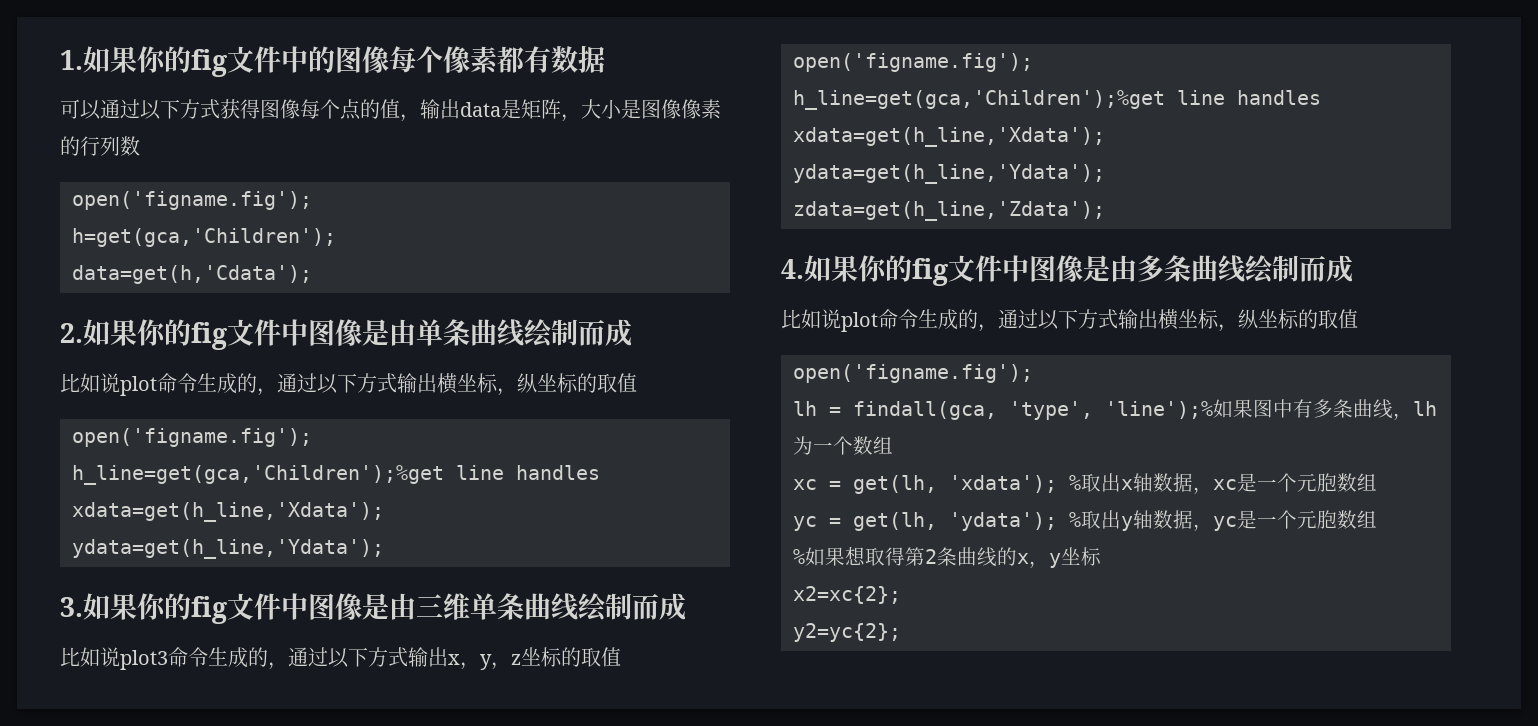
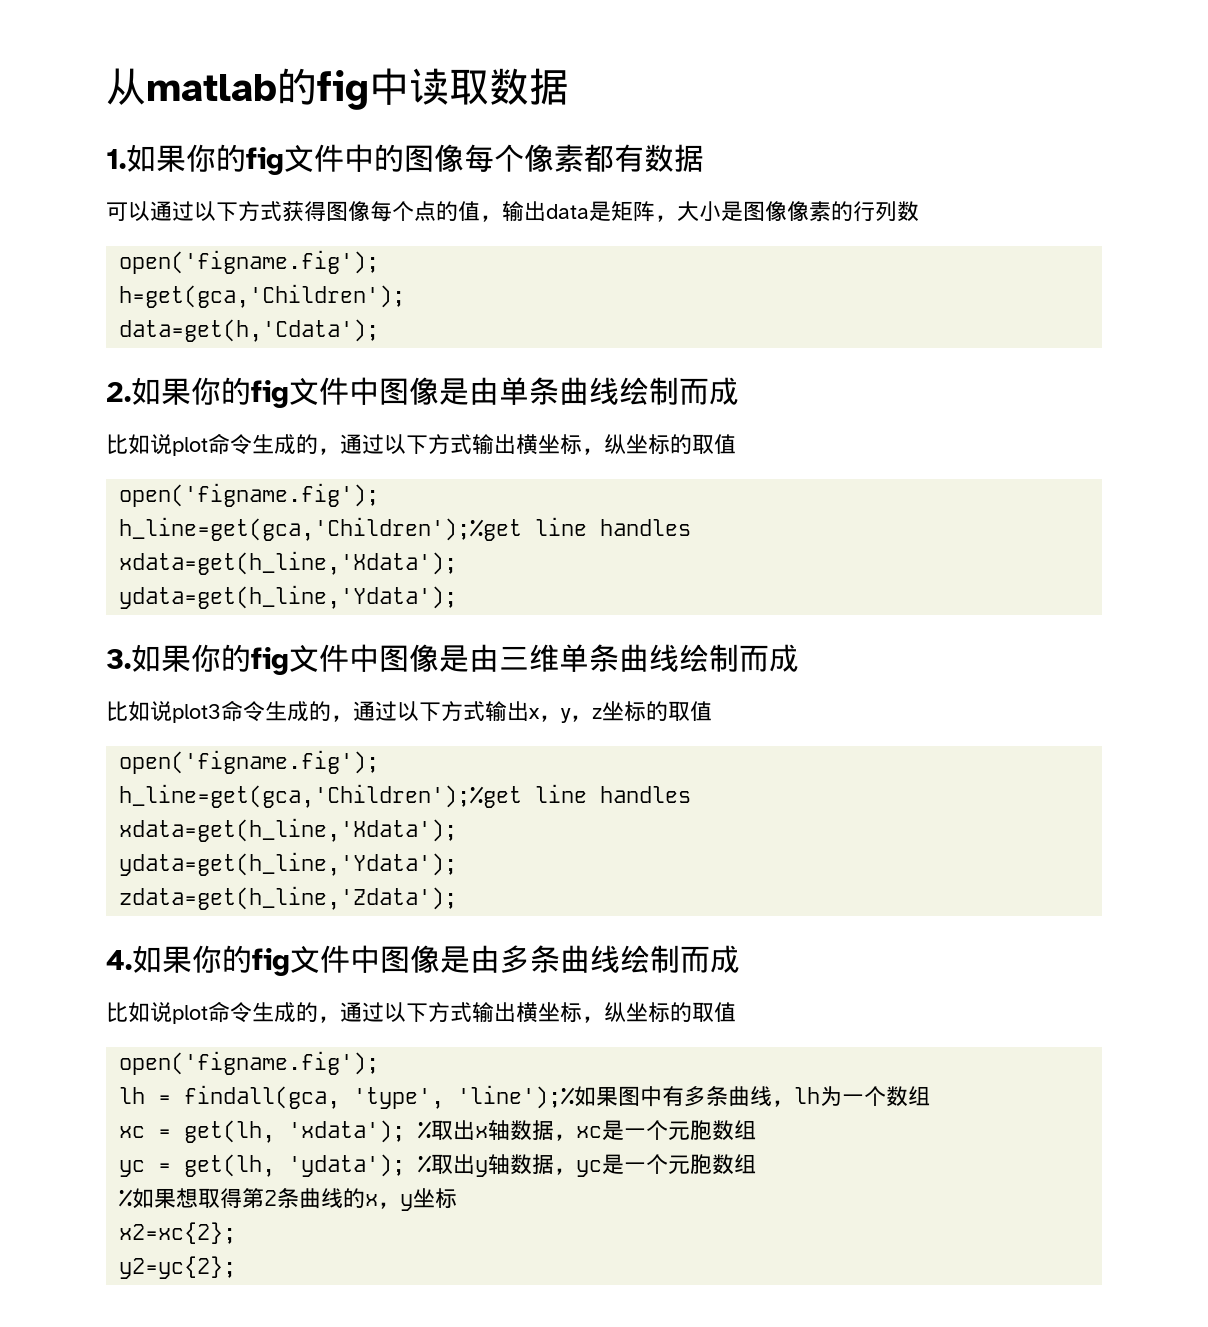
(60, 60) none -> [106,68,569,110] 从matlab的fig中读取数据 //

